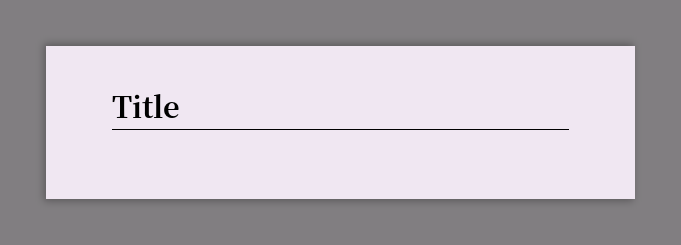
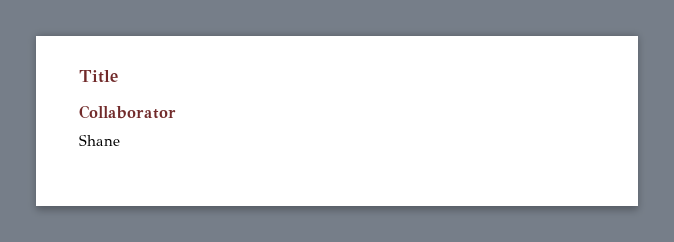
(180, 106) none -> [79,105,176,119] [79,134,120,146] // Collaborator // Shane

